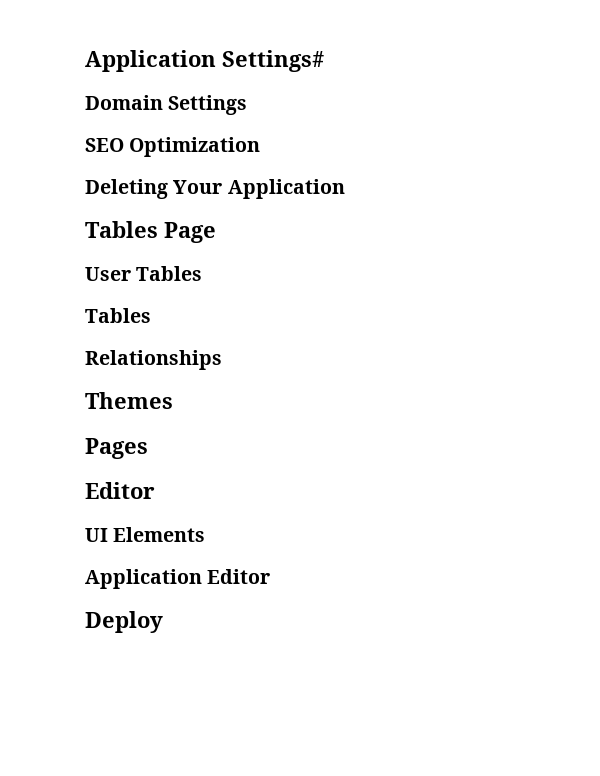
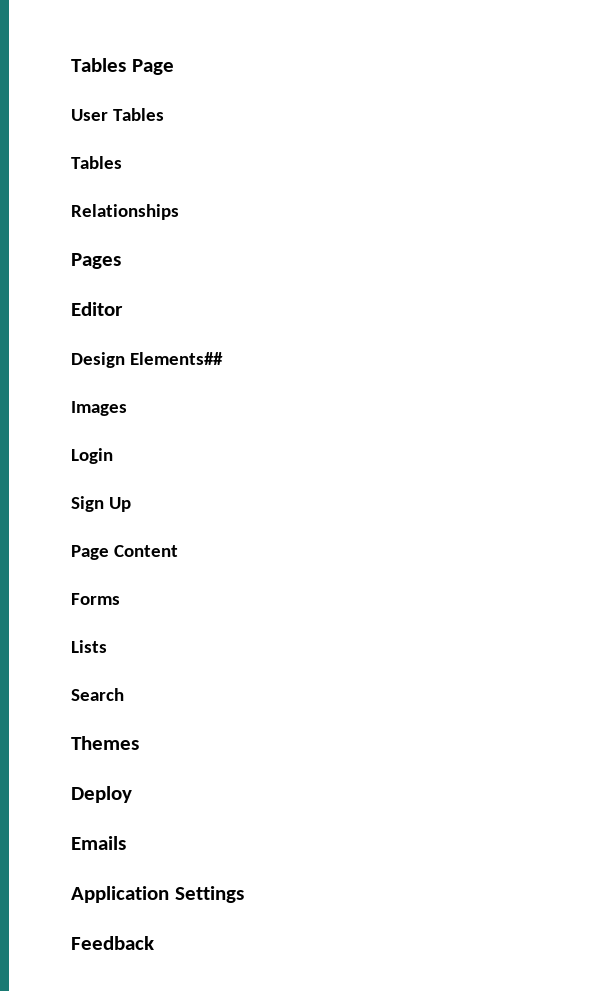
[85,50,324,72] [85,95,248,115] [85,137,261,157] [85,179,345,199] Application Settings# // Domain Settings // SEO Optimization // Deleting Your Application // -> (71, 65) none
[85,392,173,409] // Themes -> (179, 212) none
[85,527,206,542] [85,569,271,589] [85,611,163,633] UI Elements // Application Editor // Deploy -> [71,352,224,368] [71,401,127,416] [71,448,113,464] [71,496,132,512] [71,545,179,560] [71,593,120,605] [71,640,107,653] [71,688,124,701] [71,736,139,750] [71,786,132,803] [71,836,126,850] [71,886,244,903] [71,936,154,950] Design Elements## // Images // Login // Sign Up // Page Content // Forms // Lists // Search // Themes // Deploy // Emails // Application Settings // Feedback

